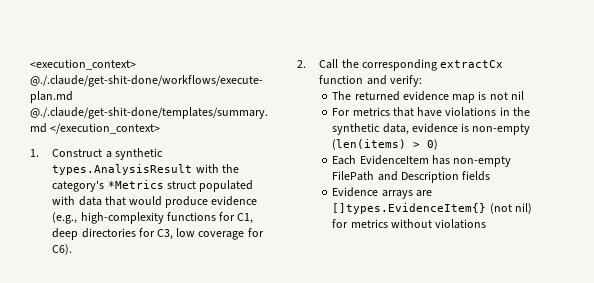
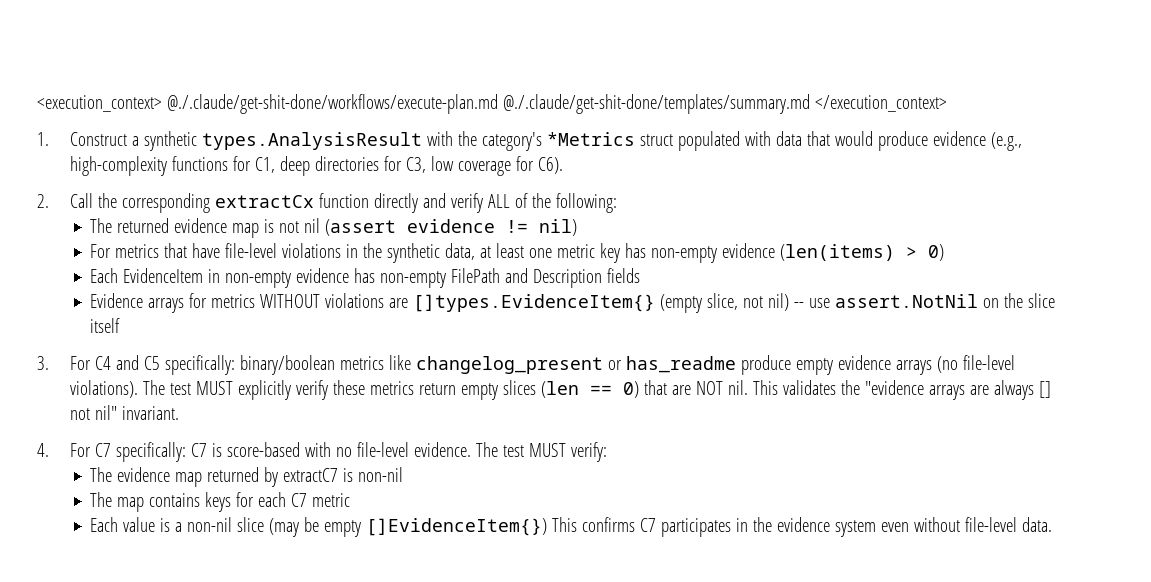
[366,75,422,87] and verify: -> [373,193,617,213] directly and verify ALL of the following:
(524, 95) none -> [325,219,578,236] (assert evidence != nil)
(443, 112) none -> [225,243,278,258] file-level
[411,123,531,135] evidence is non-empty -> [480,243,776,263] at least one metric key has non-empty evidence
(429, 160) none -> [208,268,350,288] in non-empty evidence
[415,190,432,197] [332,203,532,214] [332,219,487,229] are []types.EvidenceItem{} (not nil) for metrics without violations -> [189,293,1056,313] [90,318,121,333] [37,355,1015,375] [70,380,1051,400] [70,405,180,420] [37,442,607,462] [90,467,404,487] [90,492,351,512] [90,517,1053,537] for metrics WITHOUT violations are []types.EvidenceItem{} (empty slice, not nil) -- use assert.NotNil on the slice itself // 3. For C4 and C5 specifically: binary/boolean metrics like changelog_present or has_readme produce empty evidence arrays (no file-level violations). The test MUST explicitly verify these metrics return empty slices (len == 0) that are NOT nil. This validates the "evidence arrays are always [] not nil" invariant. // 4. For C7 specifically: C7 is score-based with no file-level evidence. The test MUST verify: // The evidence map returned by extractC7 is non-nil // The map contains keys for each C7 metric // Each value is a non-nil slice (may be empty []EvidenceItem{}) This confirms C7 participates in the evidence system even without file-level data.

